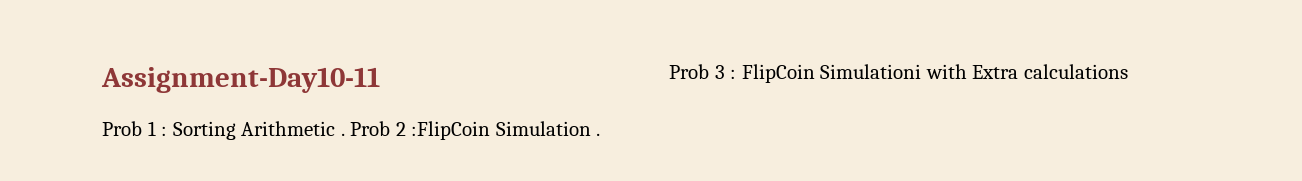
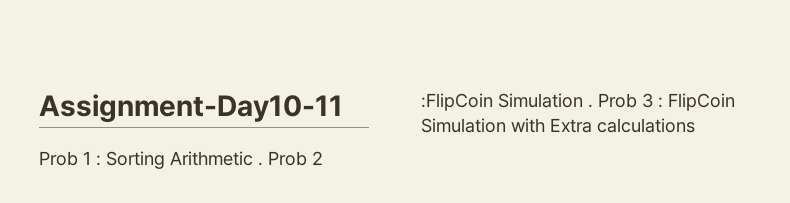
[820,64,922,79] Simulationi -> [421,118,506,133] Simulation

